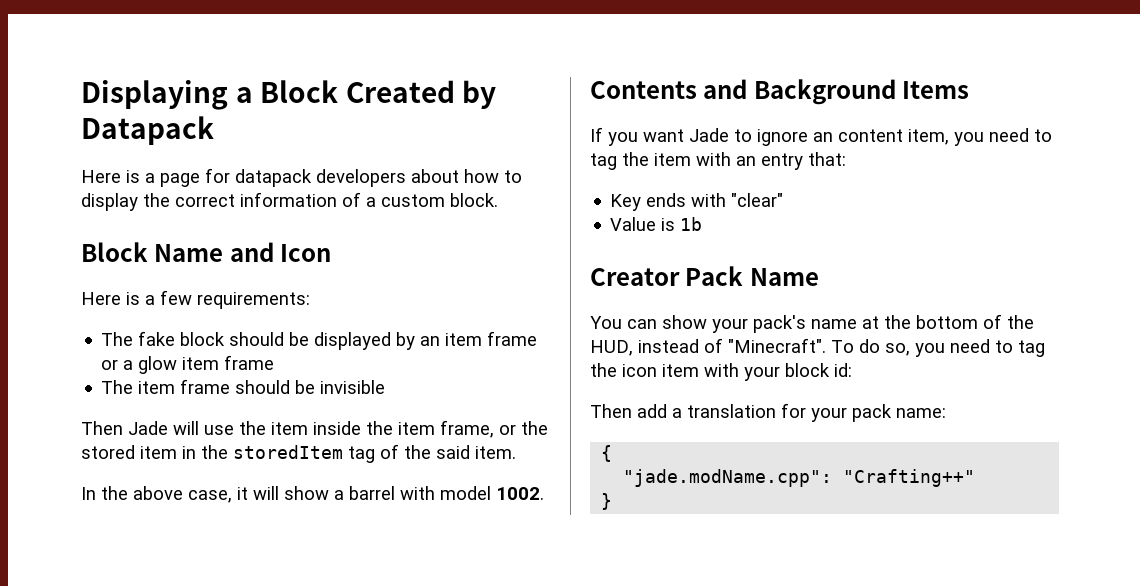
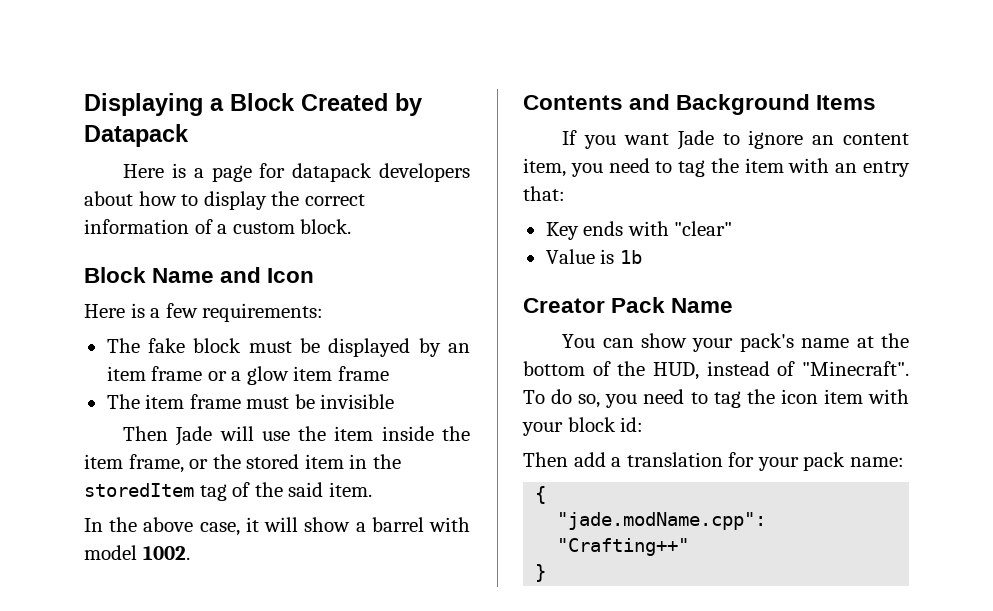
[229,332,285,346] should -> [248,341,292,353] must
[235,380,291,394] should -> [246,397,290,409] must

